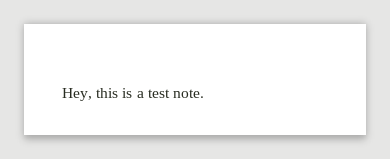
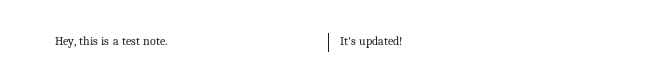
(204, 93) none -> [340,36,403,48] // It's updated!

